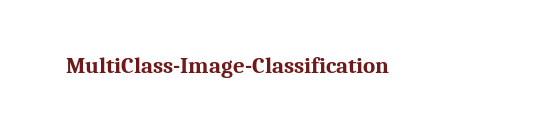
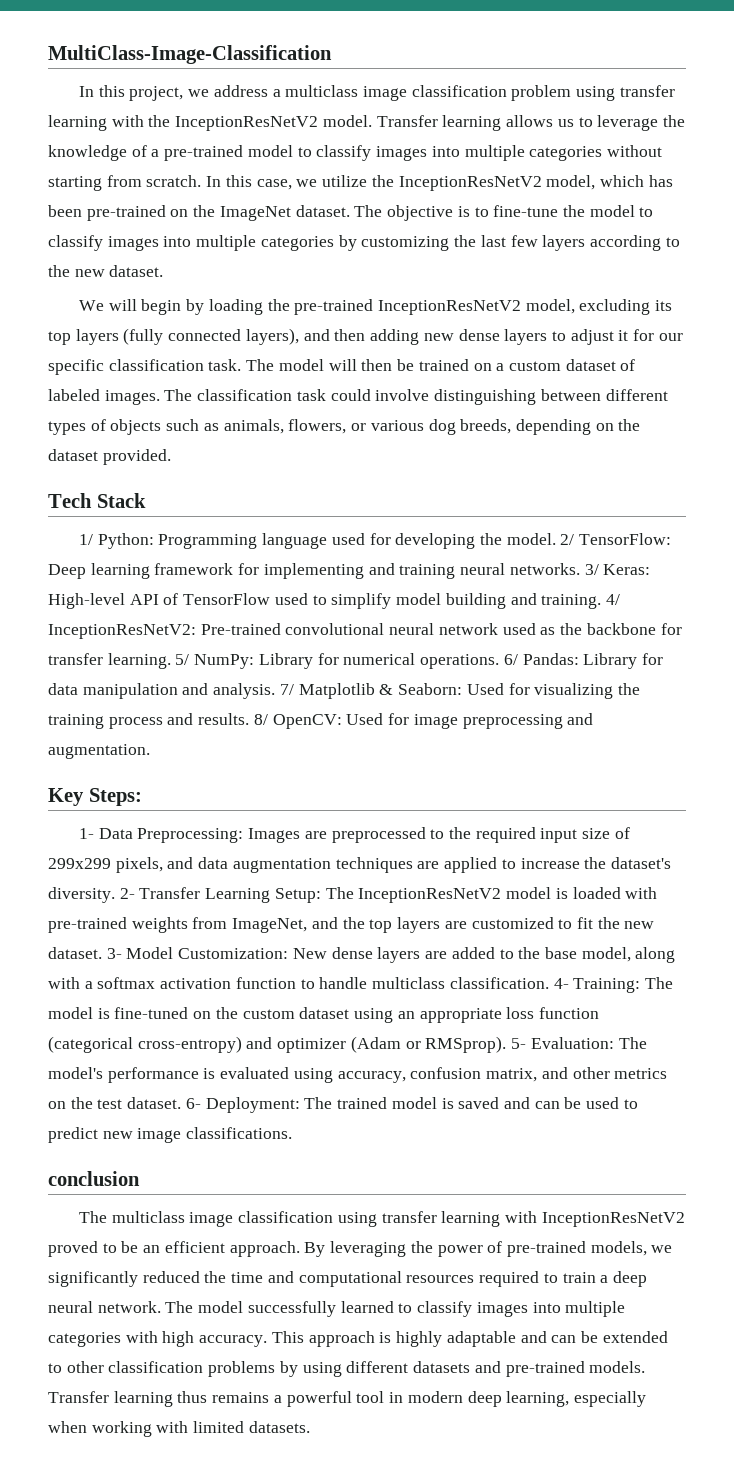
(389, 67) none -> [78,85,675,101] [48,115,685,131] [48,145,662,161] [48,175,673,191] [48,205,654,221] [48,235,680,251] [48,265,164,277] [78,299,673,315] [48,328,683,345] [48,359,636,375] [48,389,668,405] [48,419,641,435] [48,449,171,465] [48,493,146,508] [78,533,672,549] [48,563,651,579] [48,593,620,609] [48,623,682,639] [48,653,663,669] [48,683,640,699] [48,713,594,729] [48,744,150,759] [48,788,142,806] [78,827,630,843] [48,857,671,873] [48,887,658,903] [48,917,655,933] [48,947,676,963] [48,977,673,993] [48,1007,599,1023] [48,1036,647,1053] [48,1067,668,1083] [48,1097,638,1113] [48,1127,293,1143] [48,1171,140,1186] [78,1211,685,1227] [48,1241,673,1257] [48,1271,647,1287] [48,1301,626,1317] [48,1331,668,1347] [48,1361,646,1377] [48,1391,646,1407] [48,1421,310,1437] // In this project, we address a multiclass image classification problem using transfer learning with the InceptionResNetV2 model. Transfer learning allows us to leverage the knowledge of a pre-trained model to classify images into multiple categories without starting from scratch. In this case, we utilize the InceptionResNetV2 model, which has been pre-trained on the ImageNet dataset. The objective is to fine-tune the model to classify images into multiple categories by customizing the last few layers according to the new dataset. // We will begin by loading the pre-trained InceptionResNetV2 model, excluding its top layers (fully connected layers), and then adding new dense layers to adjust it for our specific classification task. The model will then be trained on a custom dataset of labeled images. The classification task could involve distinguishing between different types of objects such as animals, flowers, or various dog breeds, depending on the dataset provided. // Tech Stack // 1/ Python: Programming language used for developing the model. 2/ TensorFlow: Deep learning framework for implementing and training neural networks. 3/ Keras: High-level API of TensorFlow used to simplify model building and training. 4/ InceptionResNetV2: Pre-trained convolutional neural network used as the backbone for transfer learning. 5/ NumPy: Library for numerical operations. 6/ Pandas: Library for data manipulation and analysis. 7/ Matplotlib & Seaborn: Used for visualizing the training process and results. 8/ OpenCV: Used for image preprocessing and augmentation. // Key Steps: // 1- Data Preprocessing: Images are preprocessed to the required input size of 299x299 pixels, and data augmentation techniques are applied to increase the dataset's diversity. 2- Transfer Learning Setup: The InceptionResNetV2 model is loaded with pre-trained weights from ImageNet, and the top layers are customized to fit the new dataset. 3- Model Customization: New dense layers are added to the base model, along with a softmax activation function to handle multiclass classification. 4- Training: The model is fine-tuned on the custom dataset using an appropriate loss function (categorical cross-entropy) and optimizer (Adam or RMSprop). 5- Evaluation: The model's performance is evaluated using accuracy, confusion matrix, and other metrics on the test dataset. 6- Deployment: The trained model is saved and can be used to predict new image classifications. // conclusion // The multiclass image classification using transfer learning with InceptionResNetV2 proved to be an efficient approach. By leveraging the power of pre-trained models, we significantly reduced the time and computational resources required to train a deep neural network. The model successfully learned to classify images into multiple categories with high accuracy. This approach is highly adaptable and can be extended to other classification problems by using different datasets and pre-trained models. Transfer learning thus remains a powerful tool in modern deep learning, especially when working with limited datasets.

